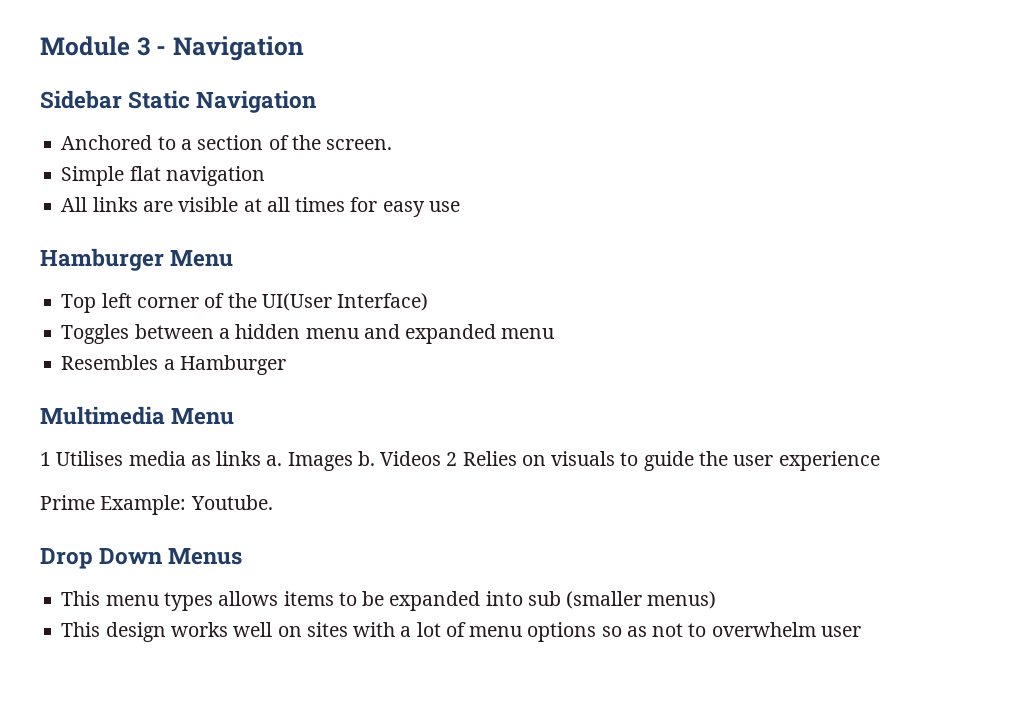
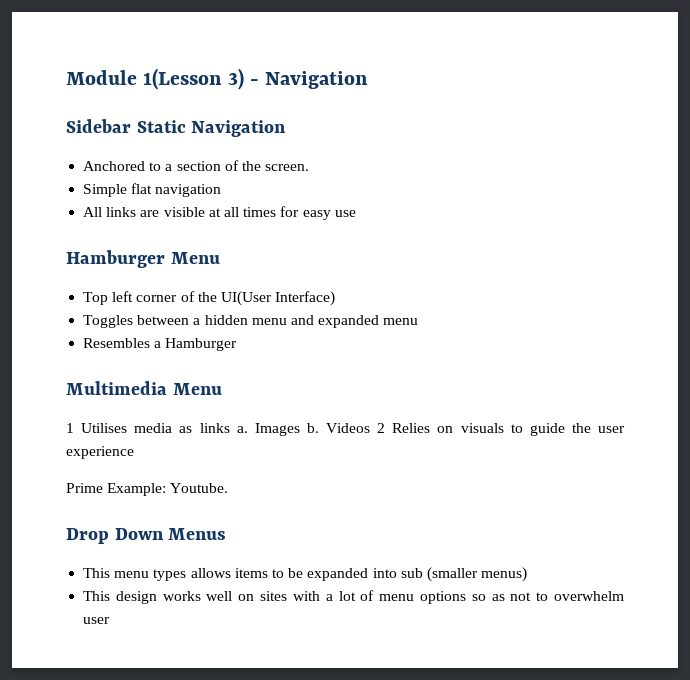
[136,37,150,56] 3 -> [143,68,245,90] 1(Lesson 3)

